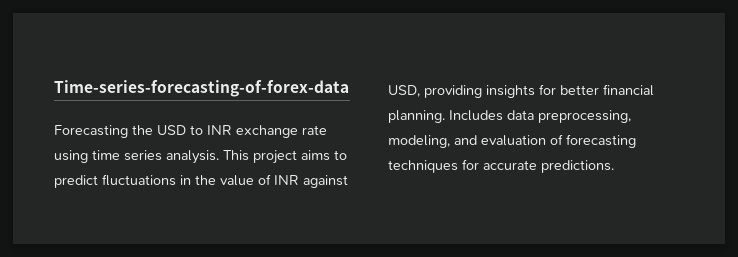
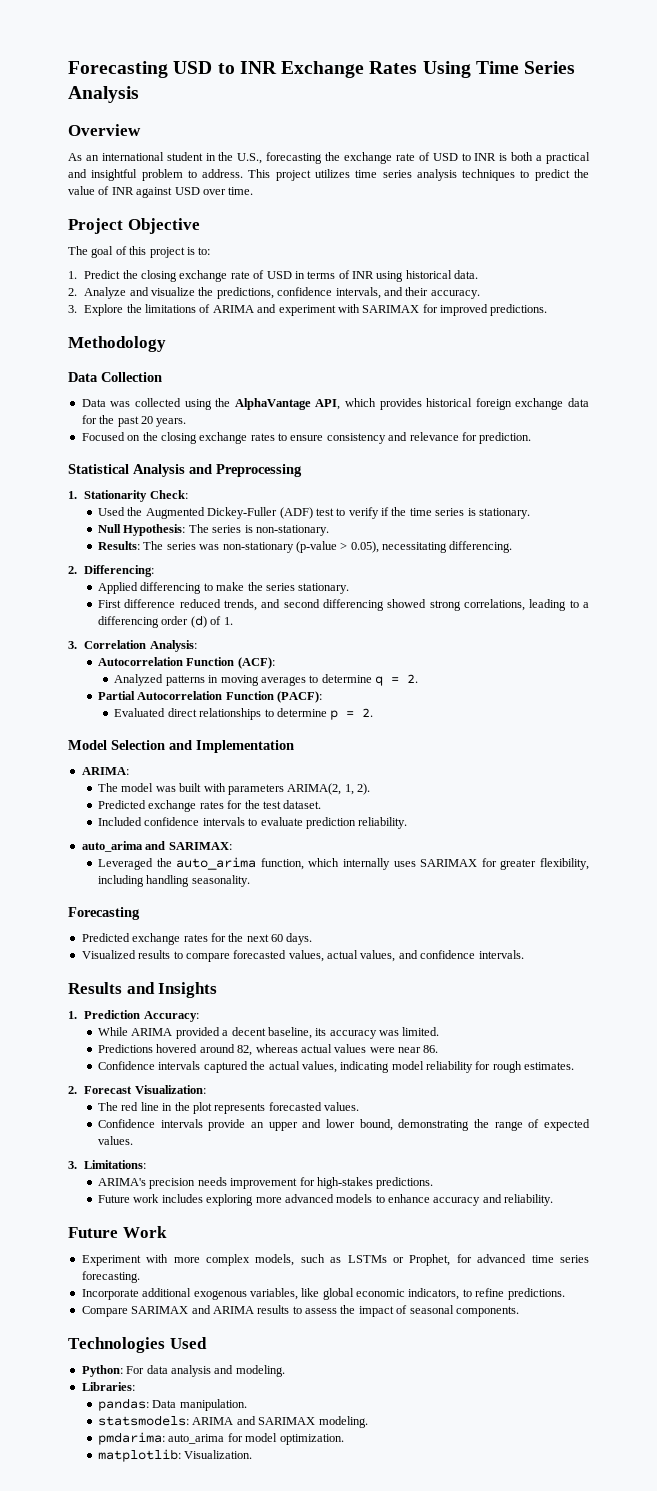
[54,80,349,97] [54,125,327,138] [54,150,347,164] [54,174,191,188] Time-series-forecasting-of-forex-data // Forecasting the USD to INR exchange rate using time series analysis. This project aims to predict fluctuations in -> [68,61,576,78] [68,86,139,103] [68,124,141,136] [68,152,591,164] [68,169,570,181] Forecasting USD to INR Exchange Rates Using Time Series Analysis // Overview // As an international student in the U.S., forecasting the exchange rate of USD to INR is both a practical and insightful problem to address. This project utilizes time series analysis techniques to predict
[388,84,654,98] [388,110,631,123] [388,134,636,148] [388,159,614,173] USD, providing insights for better financial planning. Includes data preprocessing, modeling, and evaluation of forecasting techniques for accurate predictions. -> [174,187,254,195] [68,218,200,234] [68,246,211,258] [68,270,479,282] [68,287,480,299] [68,304,548,316] [68,336,166,352] [68,372,162,382] [81,398,590,410] [81,415,187,427] [81,432,532,444] [68,464,302,477] [68,490,188,502] [98,507,530,519] [98,524,329,536] [98,541,513,553] [68,565,155,577] [98,582,350,594] [98,599,589,611] [98,615,233,628] [68,640,197,652] [98,657,275,669] [114,674,419,686] [98,691,323,703] [114,708,374,720] [68,740,294,753] [81,767,129,775] [98,783,371,795] [98,800,322,812] [98,817,408,829] [81,841,232,852] [98,857,589,870] [98,875,250,887] [68,907,140,920] [81,933,313,945] [81,950,524,962] [68,982,218,998] [68,1010,199,1022] [98,1027,440,1039] [98,1044,439,1056] [98,1061,575,1073] [68,1085,206,1094] [98,1102,360,1114] [98,1119,590,1131] [98,1136,134,1145] [68,1160,147,1169] [98,1177,434,1189] [98,1194,554,1206] [68,1226,167,1238] [81,1254,589,1266] [81,1271,140,1283] [81,1288,565,1300] [81,1305,519,1317] [68,1337,207,1353] [81,1365,285,1377] [81,1382,135,1391] [98,1398,247,1411] [98,1415,368,1428] [98,1432,344,1445] [98,1449,253,1462] USD over time. // Project Objective // The goal of this project is to: // 1. Predict the closing exchange rate of USD in terms of INR using historical data. // 2. Analyze and visualize the predictions, confidence intervals, and their accuracy. // 3. Explore the limitations of ARIMA and experiment with SARIMAX for improved predictions. // Methodology // Data Collection // Data was collected using the AlphaVantage API, which provides historical foreign exchange data for the past 20 years. // Focused on the closing exchange rates to ensure consistency and relevance for prediction. // Statistical Analysis and Preprocessing // 1. Stationarity Check: // Used the Augmented Dickey-Fuller (ADF) test to verify if the time series is stationary. // Null Hypothesis: The series is non-stationary. // Results: The series was non-stationary (p-value > 0.05), necessitating differencing. // 2. Differencing: // Applied differencing to make the series stationary. // First difference reduced trends, and second differencing showed strong correlations, leading to a differencing order (d) of 1. // 3. Correlation Analysis: // Autocorrelation Function (ACF): // Analyzed patterns in moving averages to determine q = 2. // Partial Autocorrelation Function (PACF): // Evaluated direct relationships to determine p = 2. // Model Selection and Implementation // ARIMA: // The model was built with parameters ARIMA(2, 1, 2). // Predicted exchange rates for the test dataset. // Included confidence intervals to evaluate prediction reliability. // auto_arima and SARIMAX: // Leveraged the auto_arima function, which internally uses SARIMAX for greater flexibility, including handling seasonality. // Forecasting // Predicted exchange rates for the next 60 days. // Visualized results to compare forecasted values, actual values, and confidence intervals. // Results and Insights // 1. Prediction Accuracy: // While ARIMA provided a decent baseline, its accuracy was limited. // Predictions hovered around 82, whereas actual values were near 86. // Confidence intervals captured the actual values, indicating model reliability for rough estimates. // 2. Forecast Visualization: // The red line in the plot represents forecasted values. // Confidence intervals provide an upper and lower bound, demonstrating the range of expected values. // 3. Limitations: // ARIMA's precision needs improvement for high-stakes predictions. // Future work includes exploring more advanced models to enhance accuracy and reliability. // Future Work // Experiment with more complex models, such as LSTMs or Prophet, for advanced time series forecasting. // Incorporate additional exogenous variables, like global economic indicators, to refine predictions. // Compare SARIMAX and ARIMA results to assess the impact of seasonal components. // Technologies Used // Python: For data analysis and modeling. // Libraries: // pandas: Data manipulation. // statsmodels: ARIMA and SARIMAX modeling. // pmdarima: auto_arima for model optimization. // matplotlib: Visualization.

